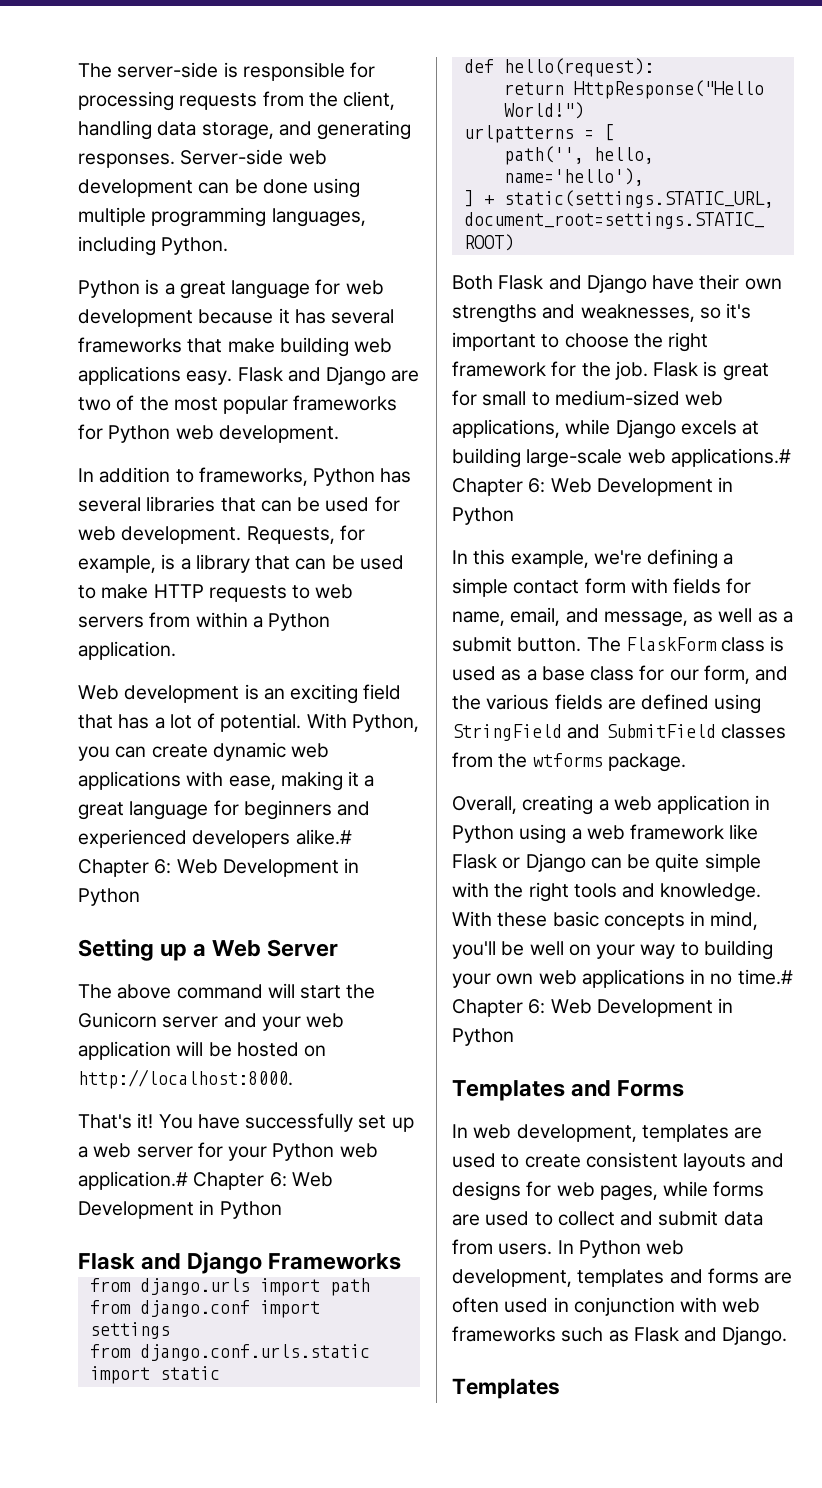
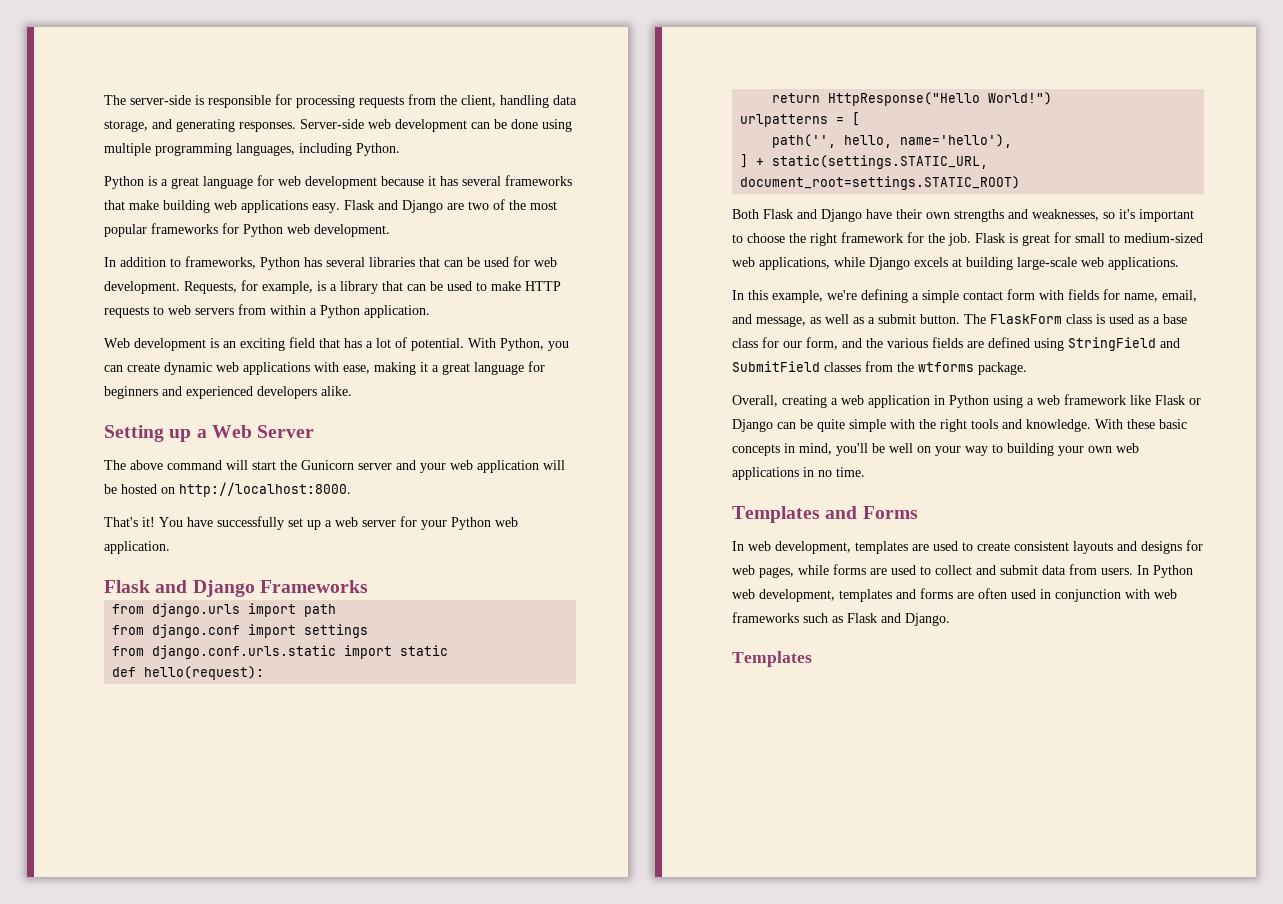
[295,829,352,845] [78,858,360,877] [78,888,140,906] alike.# Chapter 6: Web Development in Python -> [321,386,352,396] alike.
[78,1171,333,1190] [78,1200,282,1219] application.# Chapter 6: Web Development in Python -> [104,541,170,554] application.
[670,448,791,467] [452,477,734,496] [452,507,514,525] applications.# Chapter 6: Web Development in Python -> [1108,257,1179,270] applications.
[737,969,793,985] [452,998,734,1017] [452,1028,514,1046] time.# Chapter 6: Web Development in Python -> [836,467,865,477] time.

